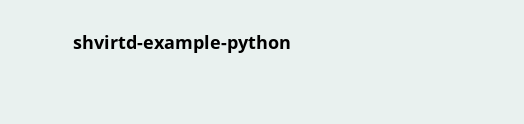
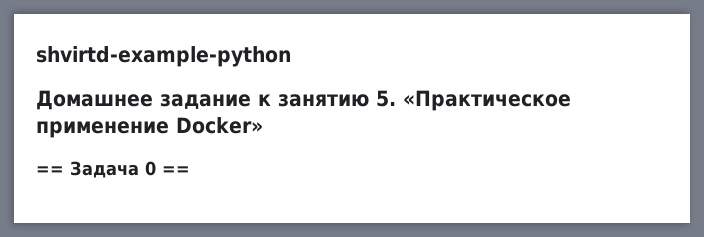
(291, 44) none -> [36,90,571,111] [36,117,263,138] [36,161,190,178] // Домашнее задание к занятию 5. «Практическое применение Docker» // == Задача 0 ==

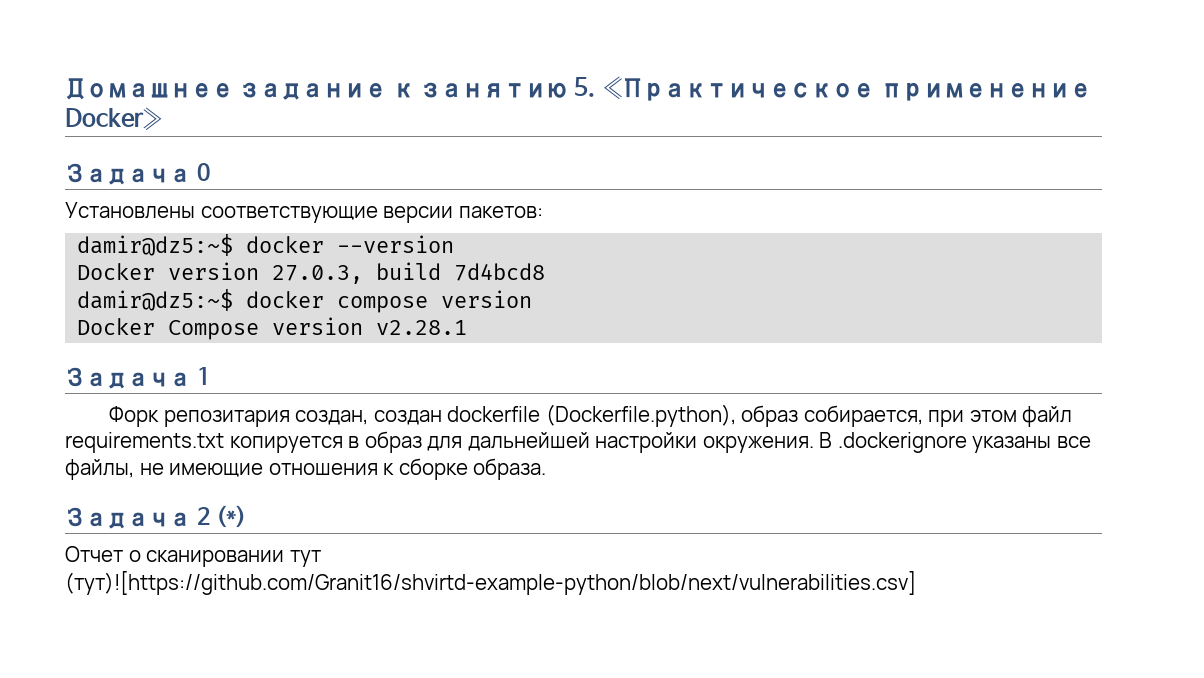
[36,46,291,67] shvirtd-example-python // -> (65, 89) none
[36,166,64,175] == -> (164, 119) none
[162,166,190,175] == -> [65,202,543,223] [77,234,455,256] [77,262,546,284] [77,289,533,313] [77,317,468,340] [65,367,211,389] [109,404,1073,427] [65,431,1091,453] [65,458,547,480] [65,505,247,529] [65,546,321,567] [65,571,916,595] // Установлены соответствующие версии пакетов: // damir@dz5:~$ docker --version // Docker version 27.0.3, build 7d4bcd8 // damir@dz5:~$ docker compose version // Docker Compose version v2.28.1 // Задача 1 // Форк репозитария создан, создан dockerfile (Dockerfile.python), образ собирается, при этом файл requirements.txt копируется в образ для дальнейшей настройки окружения. В .dockerignore указаны все файлы, не имеющие отношения к сборке образа. // Задача 2 (*) // Отчет о сканировании тут (тут)![https://github.com/Granit16/shvirtd-example-python/blob/next/vulnerabilities.csv]

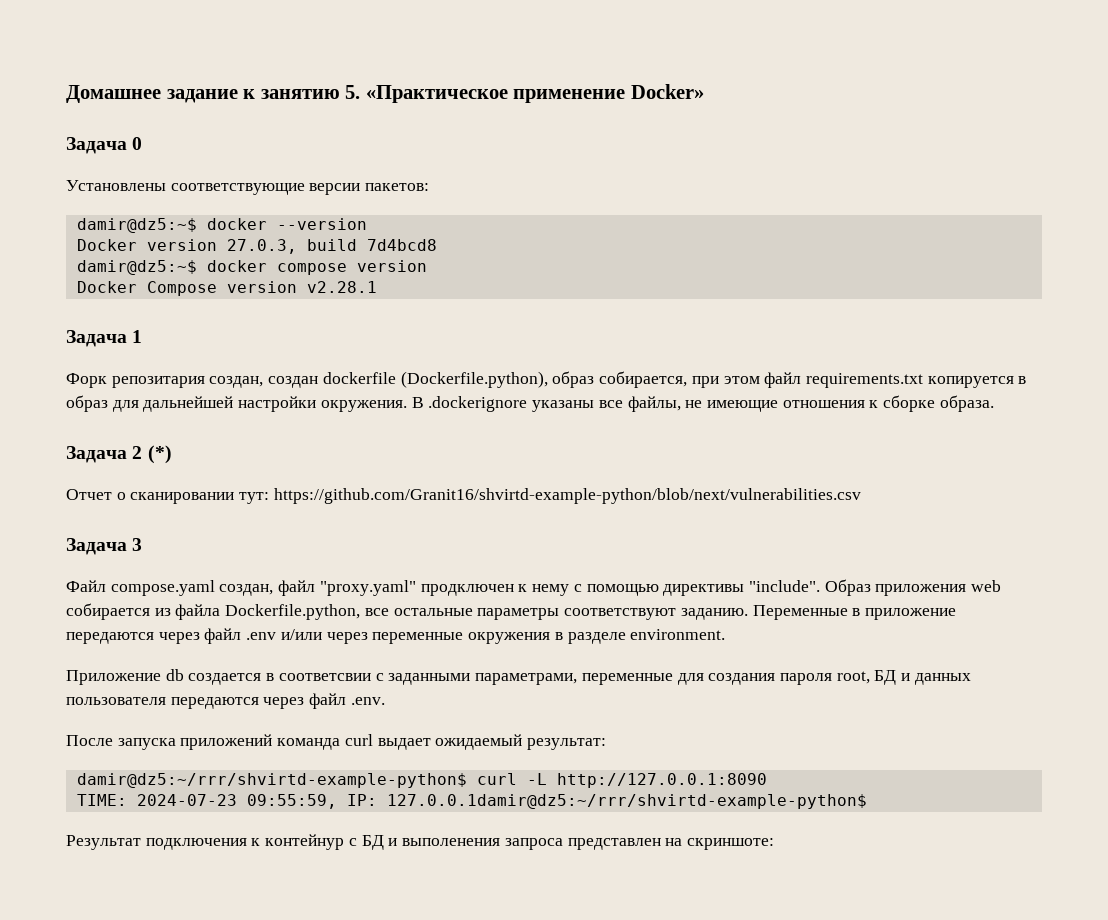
[289,550,321,567] [65,571,916,595] тут (тут)![https://github.com/Granit16/shvirtd-example-python/blob/next/vulnerabilities.csv] -> [239,488,861,504] [66,538,143,555] [66,579,1002,596] [66,603,956,620] [66,628,726,644] [66,669,971,685] [66,693,385,709] [66,734,607,750] [76,773,767,788] [76,794,867,809] [66,834,774,850] тут: https://github.com/Granit16/shvirtd-example-python/blob/next/vulnerabilities.csv // Задача 3 // Файл compose.yaml создан, файл "proxy.yaml" продключен к нему с помощью директивы "include". Образ приложения web собирается из файла Dockerfile.python, все остальные параметры соответствуют заданию. Переменные в приложение передаются через файл .env и/или через переменные окружения в разделе environment. // Приложение db создается в соответсвии с заданными параметрами, переменные для создания пароля root, БД и данных пользователя передаются через файл .env. // После запуска приложений команда curl выдает ожидаемый результат: // damir@dz5:~/rrr/shvirtd-example-python$ curl -L http://127.0.0.1:8090 // TIME: 2024-07-23 09:55:59, IP: 127.0.0.1damir@dz5:~/rrr/shvirtd-example-python$ // Результат подключения к контейнур с БД и выполенения запроса представлен на скриншоте:

